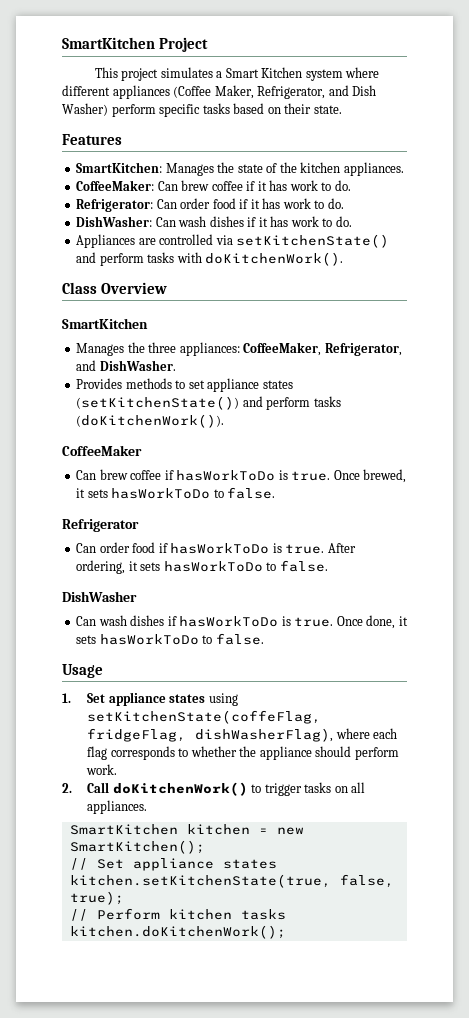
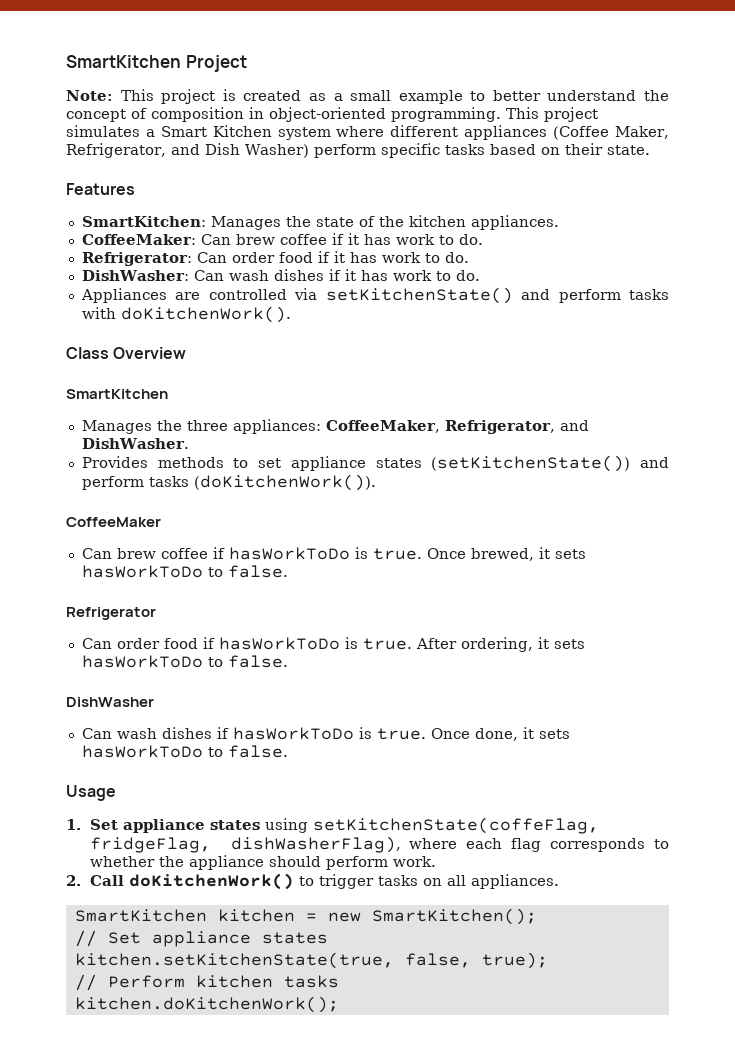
(209, 44) none -> [66,89,669,104] [66,107,501,122] Note: This project is created as a small example to better understand the concept of composition in object-oriented programming.

